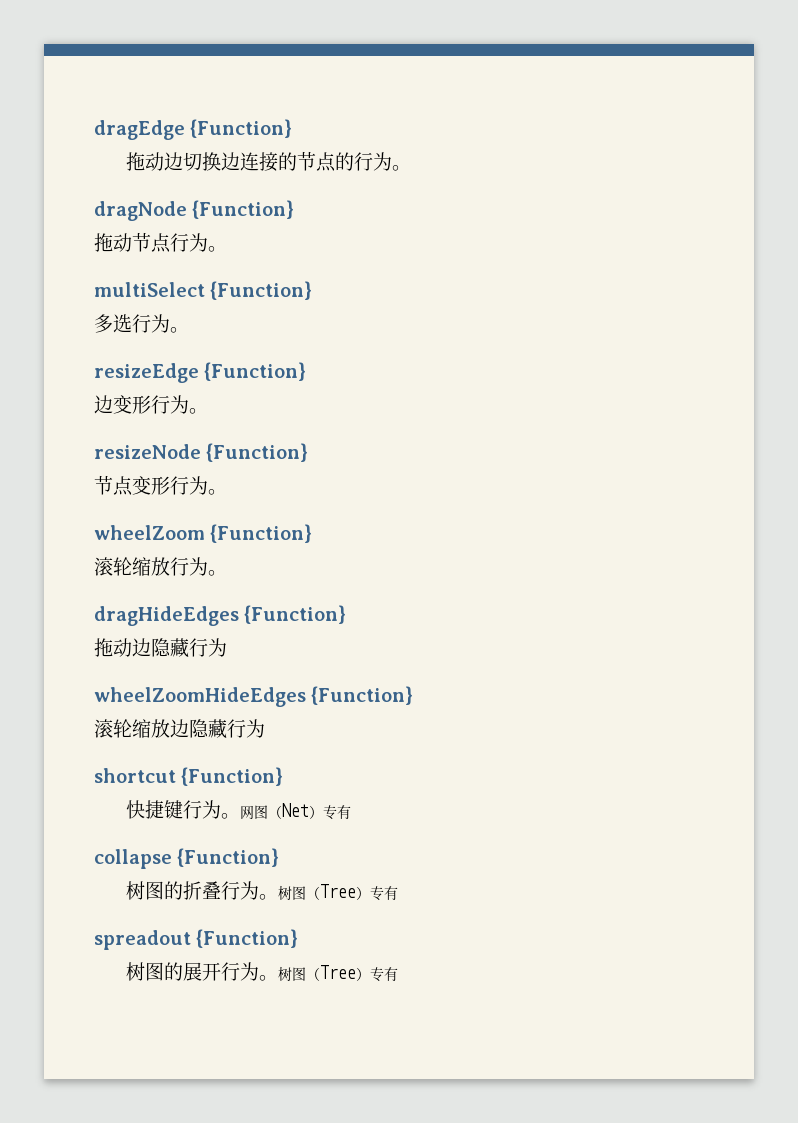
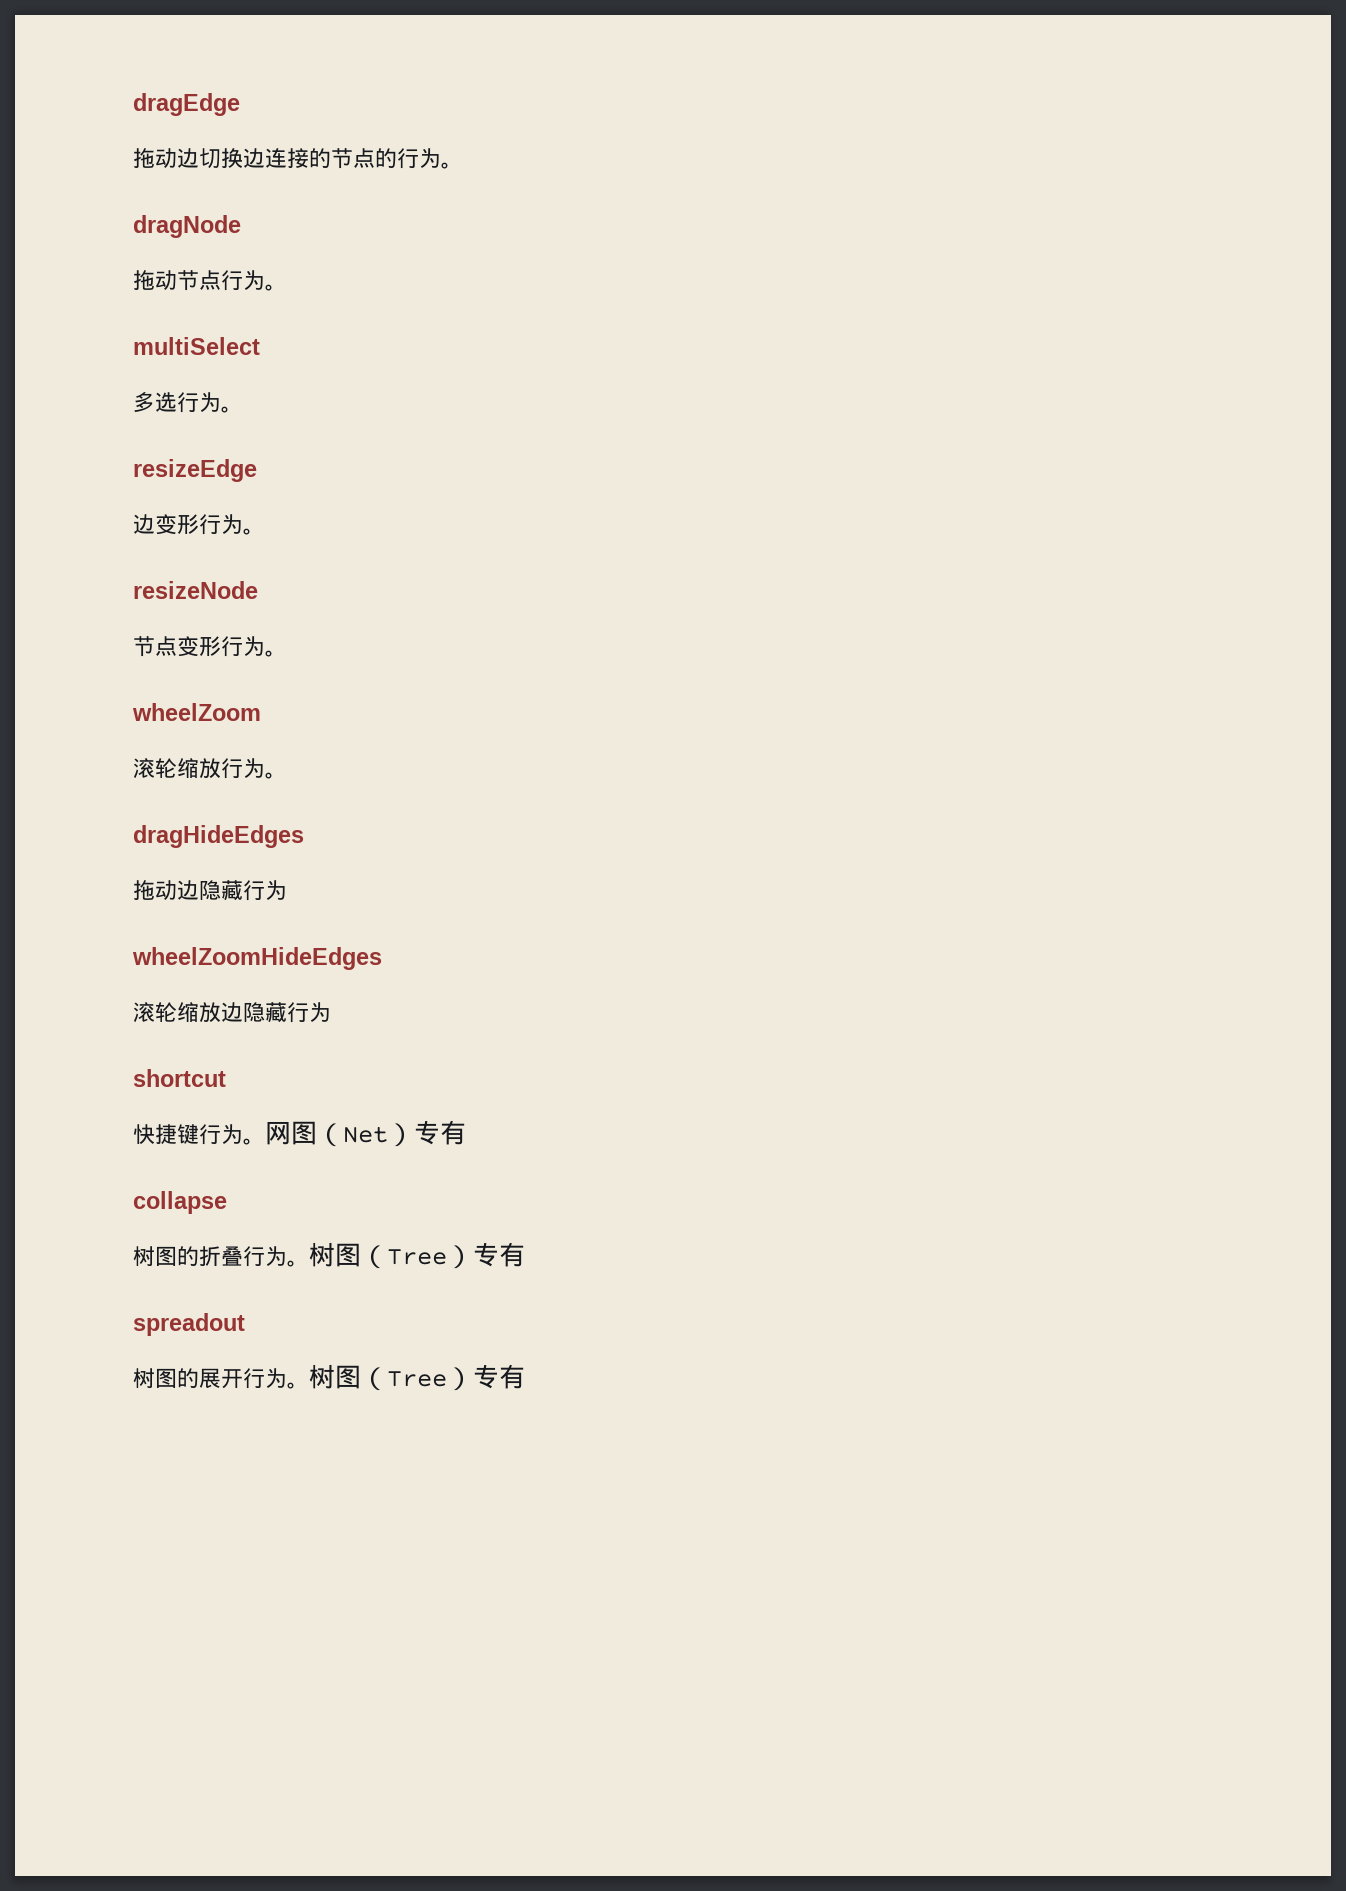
[190,119,293,138] {Function} -> (240, 104) none
[192,200,295,219] {Function} -> (241, 226) none
[210,281,313,300] {Function} -> (260, 346) none
[204,362,307,381] {Function} -> (257, 470) none
[206,443,309,462] {Function} -> (258, 590) none
[210,524,313,543] {Function} -> (261, 712) none
[244,605,347,624] {Function} -> (304, 836) none
[311,686,414,705] {Function} -> (382, 958) none
[181,767,284,786] {Function} -> (226, 1078) none
[177,848,280,867] {Function} -> (227, 1202) none
[196,929,299,948] {Function} -> (245, 1324) none

